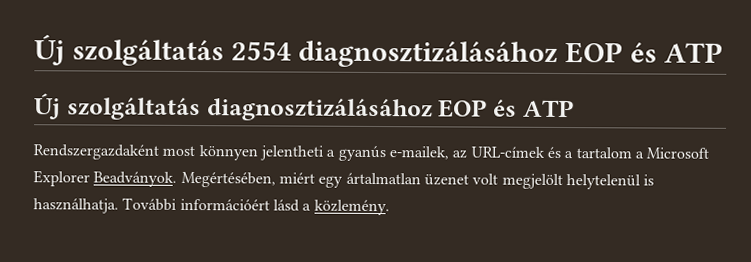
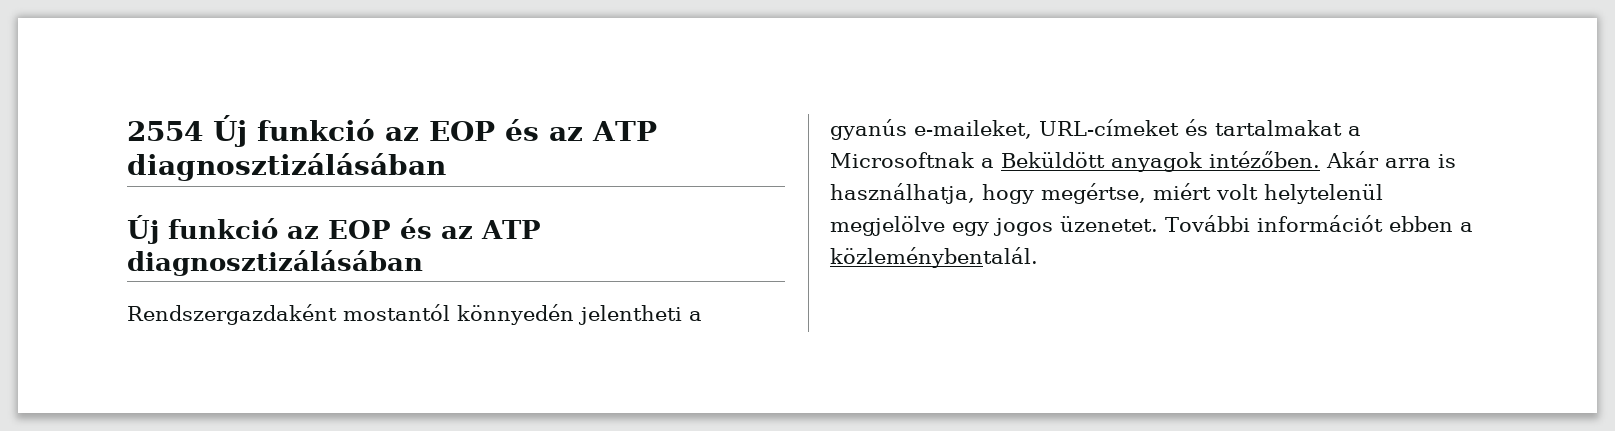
[34,34,723,68] [34,93,574,122] Új szolgáltatás 2554 diagnosztizálásához EOP és ATP // Új szolgáltatás diagnosztizálásához EOP és ATP -> [127,115,657,147] [127,153,446,181] [127,215,541,244] [127,250,423,276] 2554 Új funkció az EOP és az ATP diagnosztizálásában // Új funkció az EOP és az ATP diagnosztizálásában
[162,145,258,161] most könnyen -> [343,304,574,325] mostantól könnyedén
[388,146,710,160] [33,170,655,190] [33,197,390,216] e-mailek, az URL-címek és a tartalom a Microsoft Explorer Beadványok. Megértésében, miért egy ártalmatlan üzenet volt megjelölt helytelenül is használhatja. További információért lásd a közlemény. -> [914,119,1361,139] [830,151,1456,172] [830,183,1383,204] [830,215,1473,236] [830,247,1038,268] e-maileket, URL-címeket és tartalmakat a Microsoftnak a Beküldött anyagok intézőben. Akár arra is használhatja, hogy megértse, miért volt helytelenül megjelölve egy jogos üzenetet. További információt ebben a közleménybentalál.

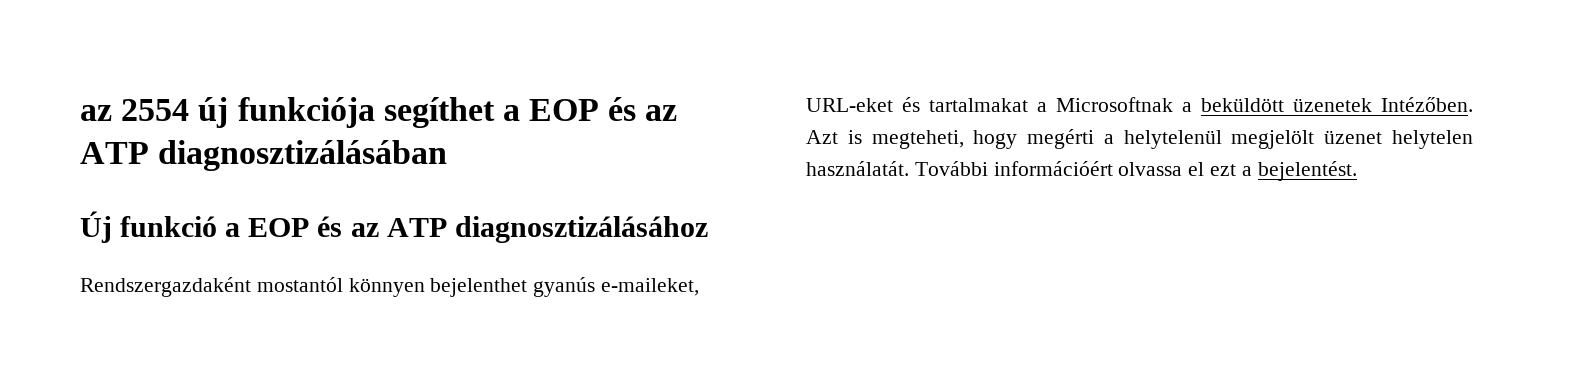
[127,115,419,147] 2554 Új funkció az -> [80,97,520,128] az 2554 új funkciója segíthet a
[287,218,541,239] [127,250,423,276] az EOP és az ATP diagnosztizálásában -> [225,216,708,243] a EOP és az ATP diagnosztizálásához
[457,304,702,325] könnyedén jelentheti a -> [348,278,528,297] könnyen bejelenthet
[1039,119,1179,136] URL-címeket -> [806,98,893,112] URL-eket
[1001,151,1456,172] [830,183,1383,204] [830,215,1473,236] [830,247,1038,268] Beküldött anyagok intézőben. Akár arra is használhatja, hogy megértse, miért volt helytelenül megjelölve egy jogos üzenetet. További információt ebben a közleménybentalál. -> [1201,97,1473,112] [806,129,1473,149] [806,161,1357,181] beküldött üzenetek Intézőben. Azt is megteheti, hogy megérti a helytelenül megjelölt üzenet helytelen használatát. További információért olvassa el ezt a bejelentést.

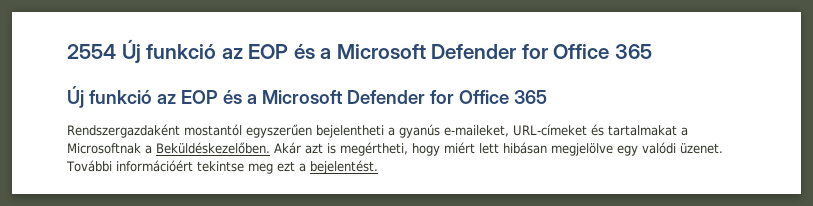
[80,97,678,128] [80,140,448,171] [80,211,708,243] az 2554 új funkciója segíthet a EOP és az ATP diagnosztizálásában // Új funkció a EOP és az ATP diagnosztizálásához -> [67,39,652,64] [67,86,547,108] 2554 Új funkció az EOP és a Microsoft Defender for Office 365 // Új funkció az EOP és a Microsoft Defender for Office 365
[348,278,528,297] könnyen bejelenthet -> [246,124,395,138] egyszerűen bejelentheti a
[806,98,893,112] URL-eket -> [513,124,587,136] URL-címeket
[1201,97,1473,112] [806,129,1473,149] [806,161,1205,176] beküldött üzenetek Intézőben. Azt is megteheti, hogy megérti a helytelenül megjelölt üzenet helytelen használatát. További információért olvassa el -> [156,142,723,156] [66,160,273,174] Beküldéskezelőben. Akár azt is megértheti, hogy miért lett hibásan megjelölve egy valódi üzenet. További információért tekintse meg

